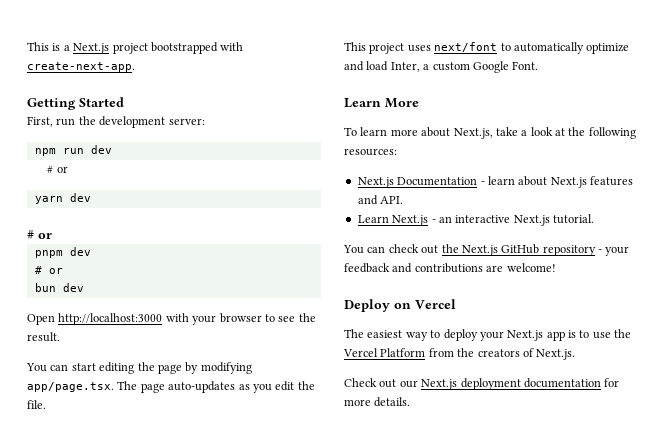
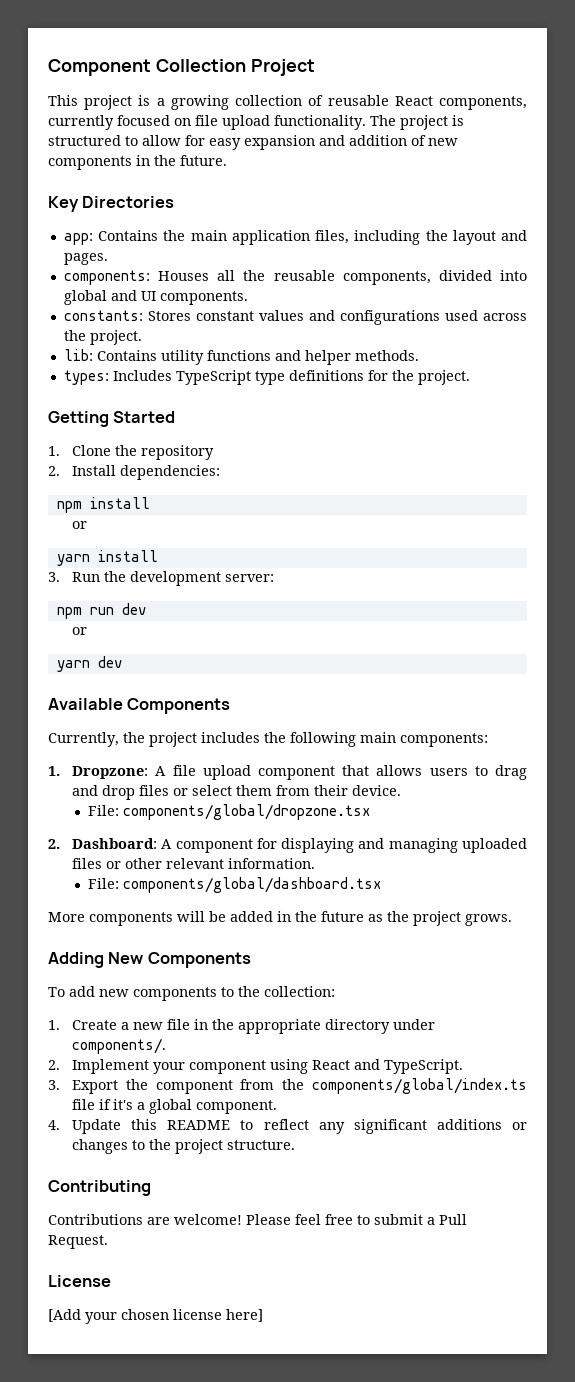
[27,42,244,54] [27,62,135,72] [27,97,124,110] [27,116,76,127] This is a Next.js project bootstrapped with create-next-app. // Getting Started // First, run -> [48,59,315,76] [48,95,527,110] [48,115,464,130] [48,135,458,150] [48,155,227,170] [48,196,175,212] [63,230,527,245] [63,253,108,265] [63,270,527,285] [63,290,248,305] [63,310,527,325] [63,330,142,345] [63,349,419,365] [63,370,470,385] [48,411,176,427] [48,445,215,460] [48,465,221,480] [56,497,150,513] [72,521,88,529] [56,550,158,566] [48,572,101,582] Component Collection Project // This project is a growing collection of reusable React components, currently focused on file upload functionality. The project is structured to allow for easy expansion and addition of new components in the future. // Key Directories // app: Contains the main application files, including the layout and pages. // components: Houses all the reusable components, divided into global and UI components. // constants: Stores constant values and configurations used across the project. // lib: Contains utility functions and helper methods. // types: Includes TypeScript type definitions for the project. // Getting Started // 1. Clone the repository // 2. Install dependencies: // npm install // or // yarn install // 3. Run
[47,165,54,173] # -> (146, 609) none
[27,230,52,239] [34,247,91,258] [34,266,63,274] [34,283,84,292] [27,313,316,325] [27,332,60,342] [26,362,252,374] [27,381,315,393] [27,400,46,409] [344,42,630,54] [344,61,539,73] [344,98,419,108] [344,127,636,139] [344,148,397,156] [357,176,633,188] [357,195,404,205] [357,214,594,226] [343,244,630,256] [344,263,556,273] [344,299,456,312] [344,329,632,341] [343,348,576,360] [344,378,620,390] [344,397,411,407] # or // pnpm dev // # or // bun dev // Open http://localhost:3000 with your browser to see the result. // You can start editing the page by modifying app/page.tsx. The page auto-updates as you edit the file. // This project uses next/font to automatically optimize and load Inter, a custom Google Font. // Learn More // To learn more about Next.js, take a look at the following resources: // Next.js Documentation - learn about Next.js features and API. // Learn Next.js - an interactive Next.js tutorial. // You can check out the Next.js GitHub repository - your feedback and contributions are welcome! // Deploy on Vercel // The easiest way to deploy your Next.js app is to use the Vercel Platform from the creators of Next.js. // Check out our Next.js deployment documentation for more details. -> [48,698,231,714] [48,732,488,747] [48,765,527,780] [72,785,402,800] [88,804,371,820] [48,838,528,853] [72,858,316,869] [88,877,382,893] [48,911,512,926] [48,952,251,968] [48,986,335,1001] [48,1019,436,1034] [72,1038,167,1054] [48,1059,464,1074] [48,1078,527,1094] [72,1099,278,1114] [48,1119,527,1134] [72,1139,296,1154] [48,1180,151,1196] [48,1214,467,1225] [48,1235,108,1249] [48,1275,111,1287] [48,1309,263,1324] Available Components // Currently, the project includes the following main components: // 1. Dropzone: A file upload component that allows users to drag and drop files or select them from their device. // File: components/global/dropzone.tsx // 2. Dashboard: A component for displaying and managing uploaded files or other relevant information. // File: components/global/dashboard.tsx // More components will be added in the future as the project grows. // Adding New Components // To add new components to the collection: // 1. Create a new file in the appropriate directory under components/. // 2. Implement your component using React and TypeScript. // 3. Export the component from the components/global/index.ts file if it's a global component. // 4. Update this README to reflect any significant additions or changes to the project structure. // Contributing // Contributions are welcome! Please feel free to submit a Pull Request. // License // [Add your chosen license here]

